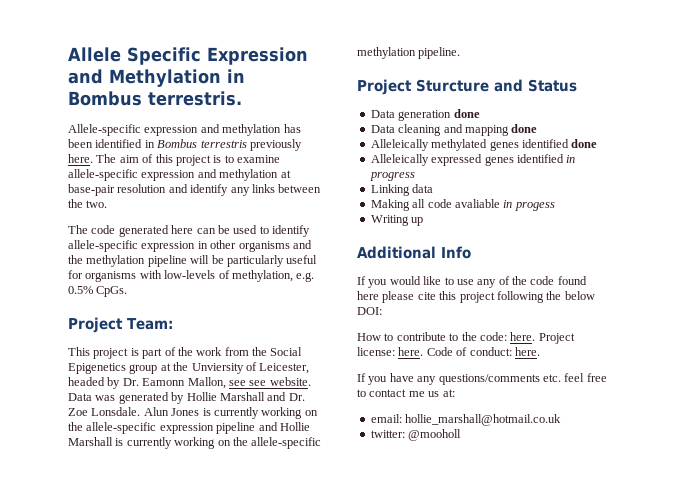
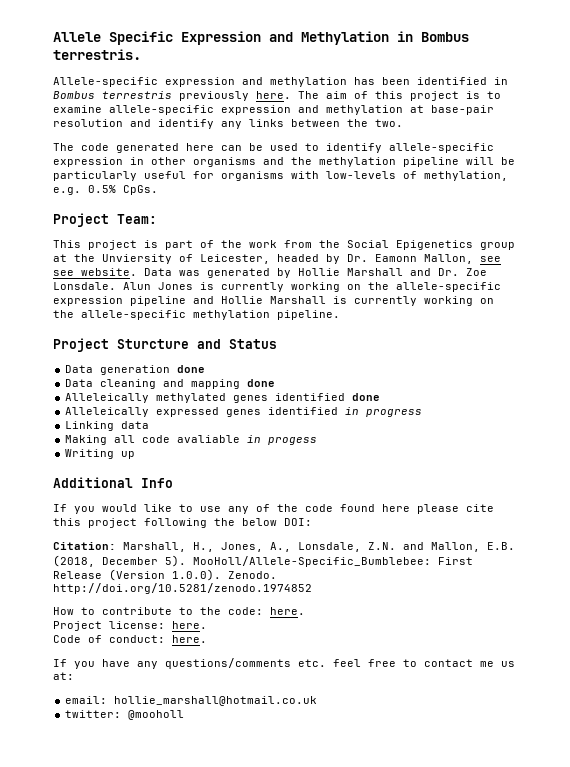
(382, 311) none -> [53,542,515,552] [53,555,473,567] [53,569,277,581] [53,583,312,594] // Citation: Marshall, H., Jones, A., Lonsdale, Z.N. and Mallon, E.B. (2018, December 5). MooHoll/Allele-Specific_Bumblebee: First Release (Version 1.0.0). Zenodo. http://doi.org/10.5281/zenodo.1974852
(536, 336) none -> (305, 611) //
(424, 351) none -> (207, 625) //

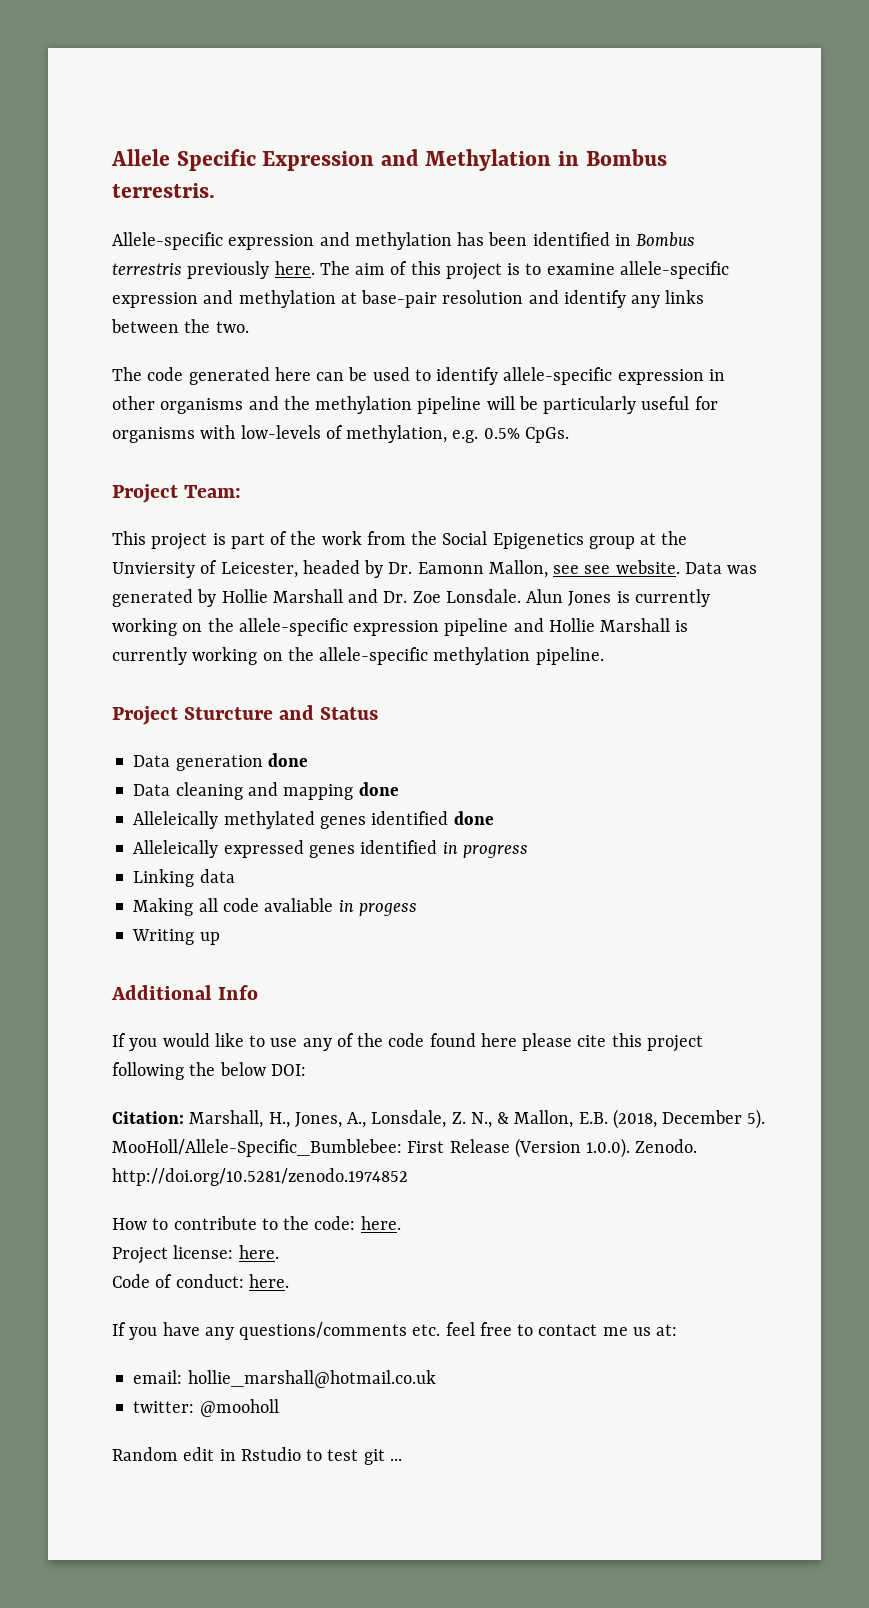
[368,542,424,550] Z.N. and -> [451,1112,510,1128] Z. N., &
(185, 715) none -> [112,1447,402,1465] // Random edit in Rstudio to test git ...

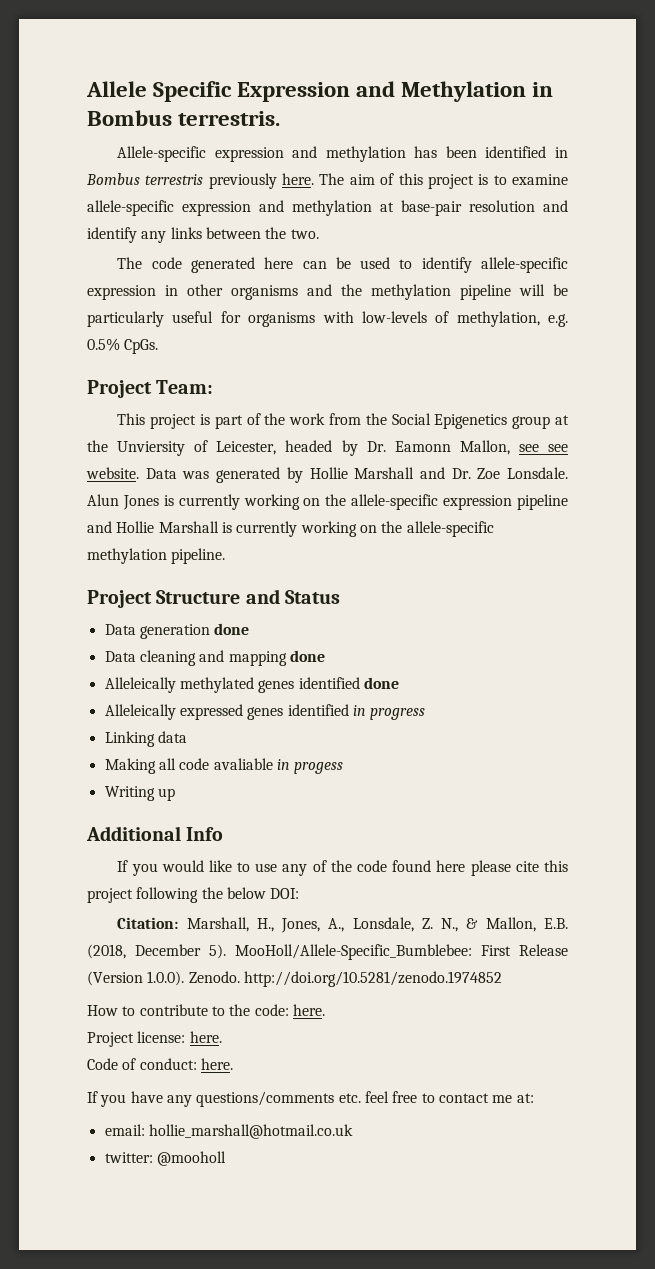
[184,707,274,720] Sturcture -> [156,590,241,604] Structure
[632,1327,651,1336] us -> (513, 1099) none
[112,1447,402,1465] // Random edit in Rstudio to test git ... -> (226, 1158) none

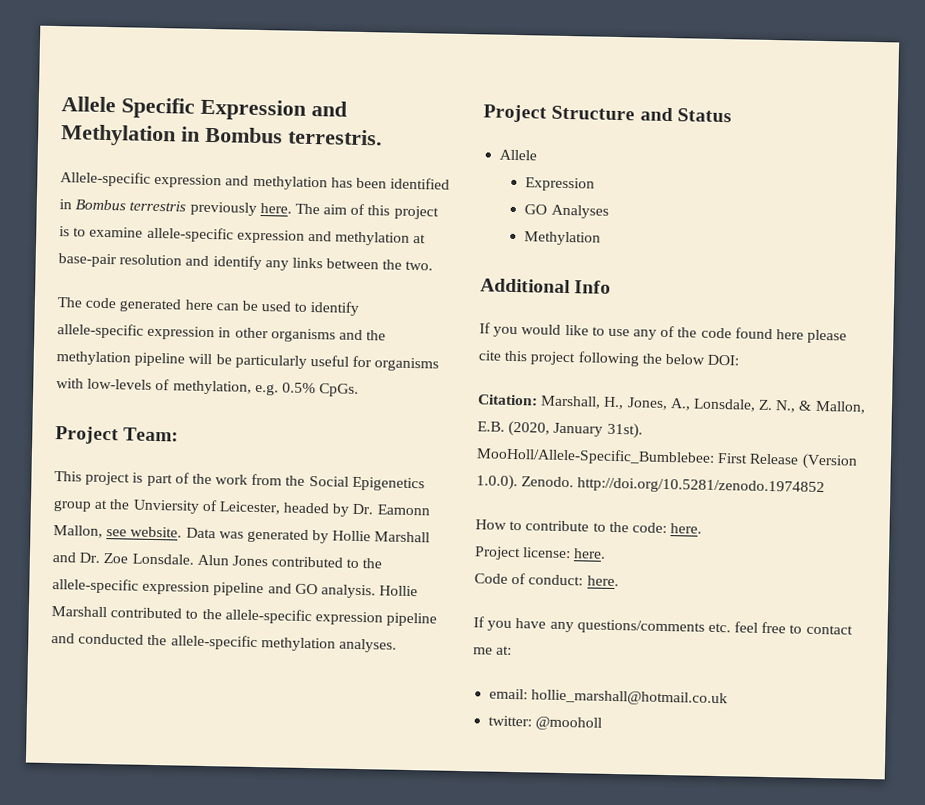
[548,444,569,452] see -> (128, 533) none
[163,494,568,510] [87,521,377,537] is currently working on the allele-specific expression pipeline and Hollie Marshall is currently working on -> [271,556,383,569] [52,578,419,599] [51,606,438,627] [51,633,145,645] contributed to the allele-specific expression pipeline and GO analysis. Hollie Marshall contributed to the allele-specific expression pipeline and conducted
[171,548,226,564] pipeline. -> [338,638,397,653] analyses.
[104,623,250,639] [104,650,325,666] [104,677,399,693] [104,704,426,720] [104,731,187,747] [104,758,344,774] [104,786,175,801] Data generation done // Data cleaning and mapping done // Alleleically methylated genes identified done // Alleleically expressed genes identified in progress // Linking data // Making all code avaliable in progess // Writing up -> [499,149,538,161] [525,177,596,192] [524,204,609,219] [524,231,602,246] Allele // Expression // GO Analyses // Methylation
[87,944,226,959] (2018, December 5). -> [508,420,643,439] (2020, January 31st).

